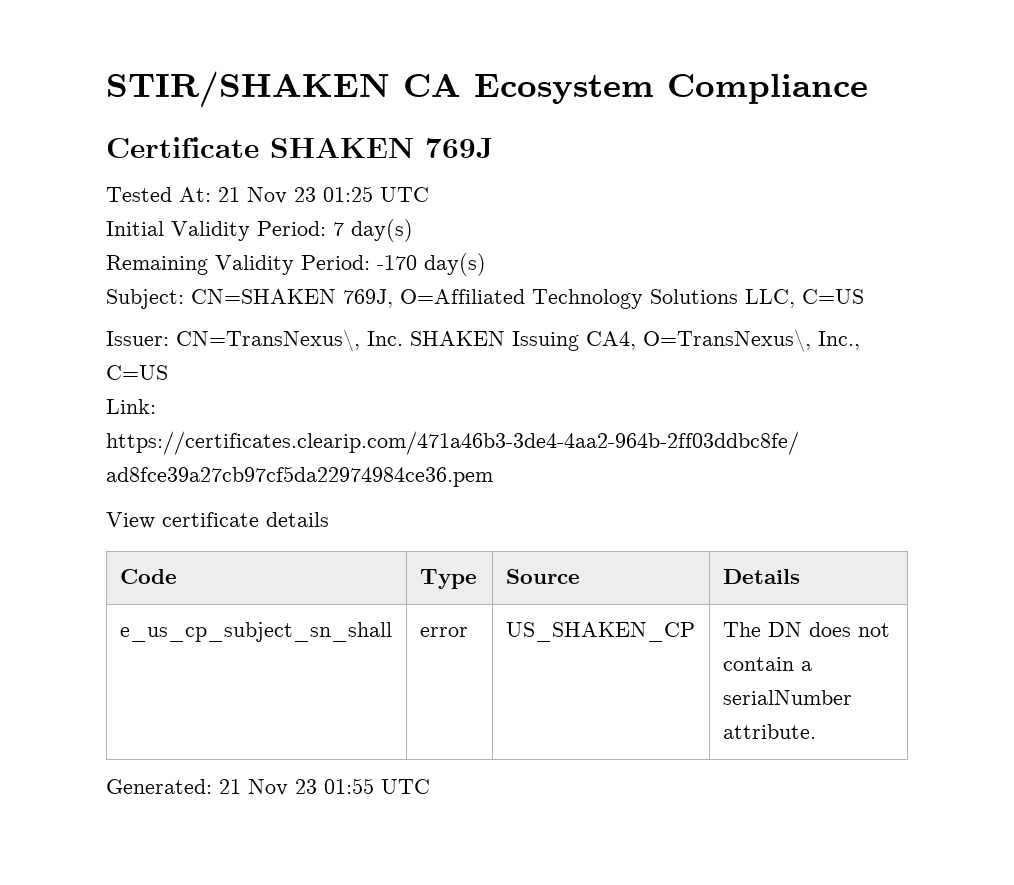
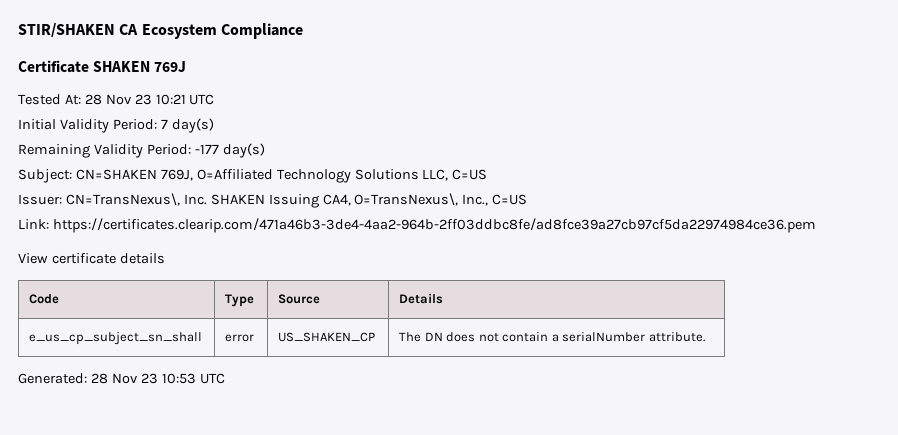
[218,186,373,204] 21 Nov 23 01:25 -> [84,94,186,105] 28 Nov 23 10:21
[377,255,417,270] -170 -> [194,144,219,154] -177
[219,778,374,796] 21 Nov 23 01:55 -> [90,373,196,384] 28 Nov 23 10:53

